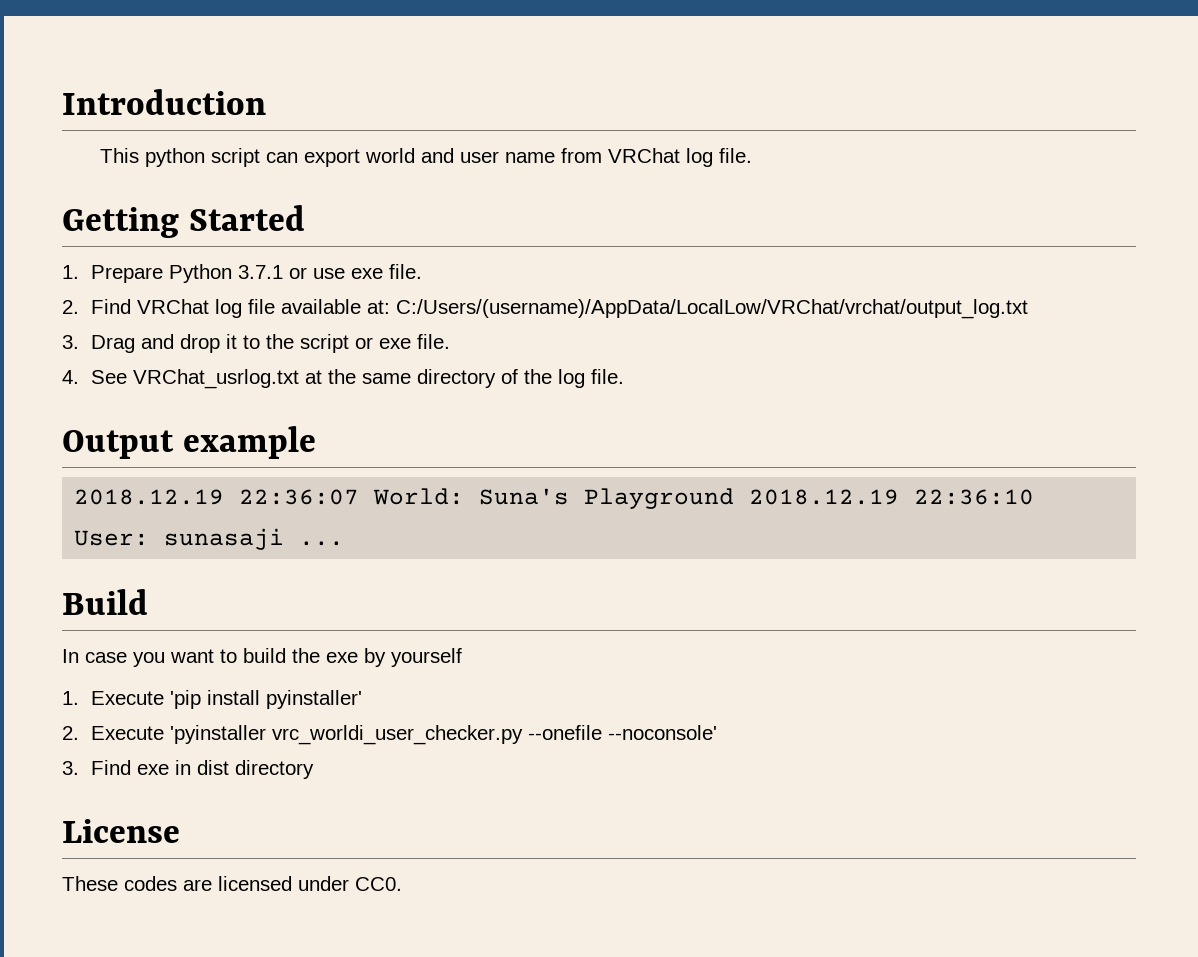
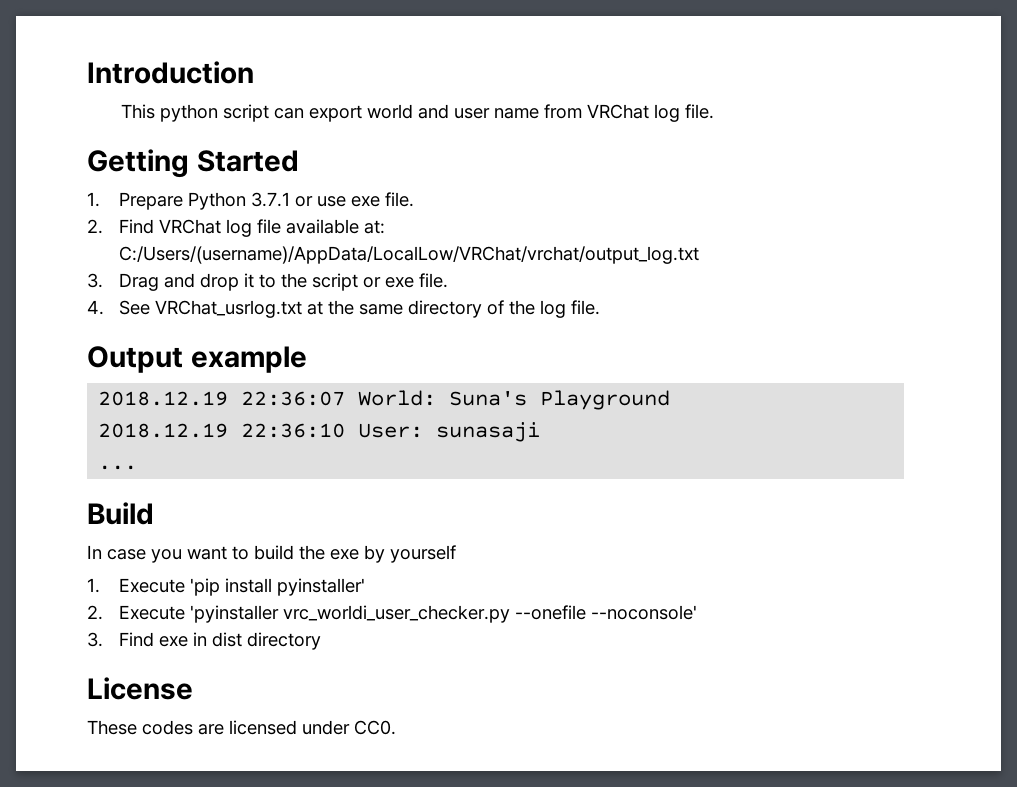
(735, 498) none -> (671, 400) //
(285, 539) none -> (541, 432) //

